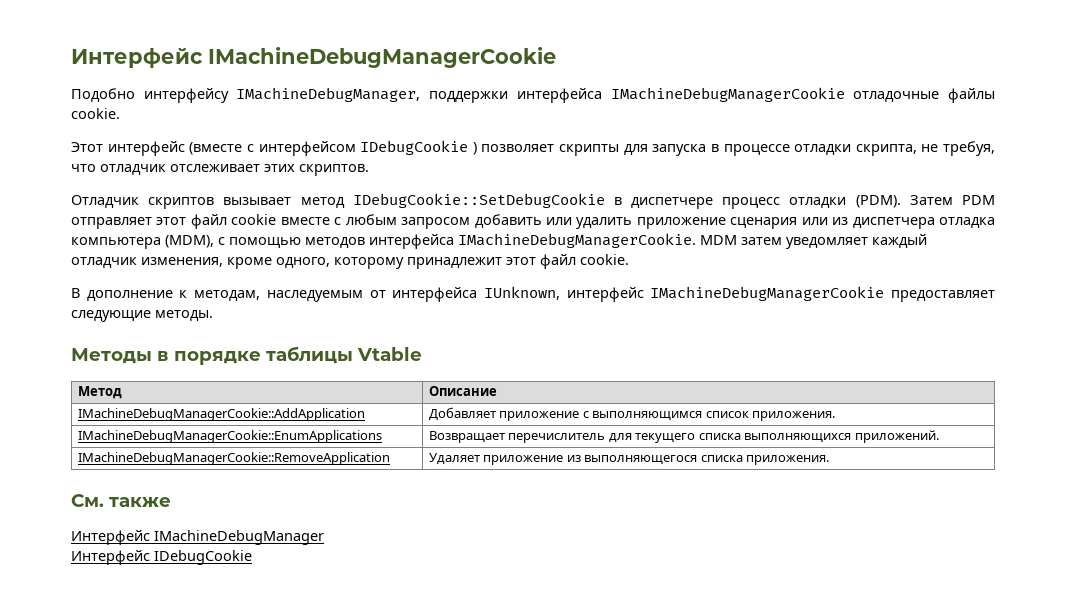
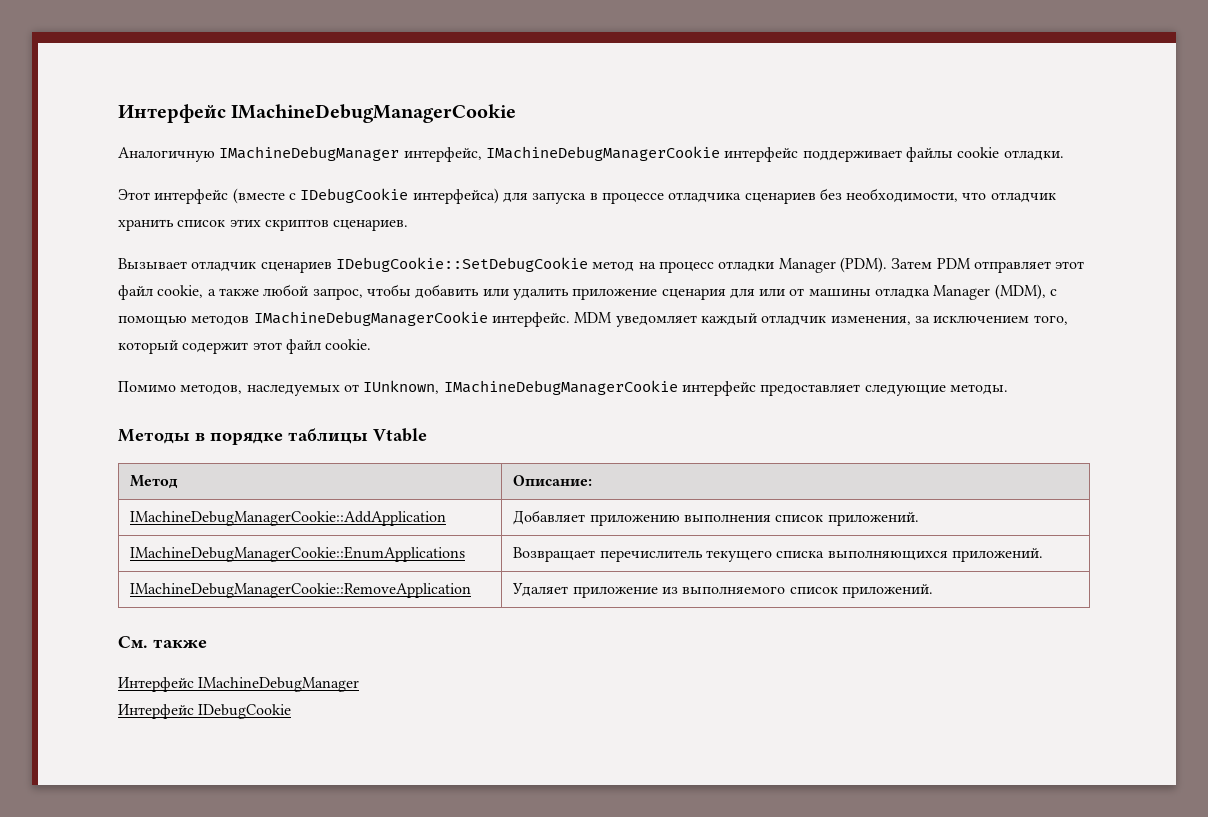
[71,87,995,103] [71,108,120,119] [71,140,995,156] [71,164,369,176] [71,193,714,209] Подобно интерфейсу IMachineDebugManager, поддержки интерфейса IMachineDebugManagerCookie отладочные файлы cookie. // Этот интерфейс (вместе с интерфейсом IDebugCookie ) позволяет скрипты для запуска в процессе отладки скрипта, не требуя, что отладчик отслеживает этих скриптов. // Отладчик скриптов вызывает метод IDebugCookie::SetDebugCookie в диспетчере -> [118,146,1064,162] [118,188,1056,204] [118,219,409,231] [118,257,656,273] Аналогичную IMachineDebugManager интерфейс, IMachineDebugManagerCookie интерфейс поддерживает файлы cookie отладки. // Этот интерфейс (вместе с IDebugCookie интерфейса) для запуска в процессе отладчика сценариев без необходимости, что отладчик хранить список этих скриптов сценариев. // Вызывает отладчик сценариев IDebugCookie::SetDebugCookie метод на
(847, 202) none -> [778,258,836,273] Manager
[231,214,471,229] cookie вместе с любым запросом -> [157,284,411,300] cookie, а также любой запрос, чтобы
[801,217,995,229] [71,233,927,249] [71,254,629,269] [71,286,885,302] или из диспетчера отладка компьютера (MDM), с помощью методов интерфейса IMachineDebugManagerCookie. MDM затем уведомляет каждый отладчик изменения, кроме одного, которому принадлежит этот файл cookie. // В дополнение к методам, наследуемым от интерфейса IUnknown, интерфейс IMachineDebugManagerCookie -> [729,284,1058,300] [118,311,1068,327] [118,339,372,354] [118,380,756,396] для или от машины отладка Manager (MDM), с помощью методов IMachineDebugManagerCookie интерфейс. MDM уведомляет каждый отладчик изменения, за исключением того, который содержит этот файл cookie. // Помимо методов, наследуемых от IUnknown, IMachineDebugManagerCookie интерфейс
[428,386,497,396] Описание -> [513,475,593,486] Описание:
[499,411,836,421] приложение с выполняющимся список приложения. -> [589,512,919,526] приложению выполнения список приложений.
[608,433,632,443] для -> (703, 556) none
[584,455,830,465] выполняющегося списка приложения. -> [682,584,933,598] выполняемого список приложений.

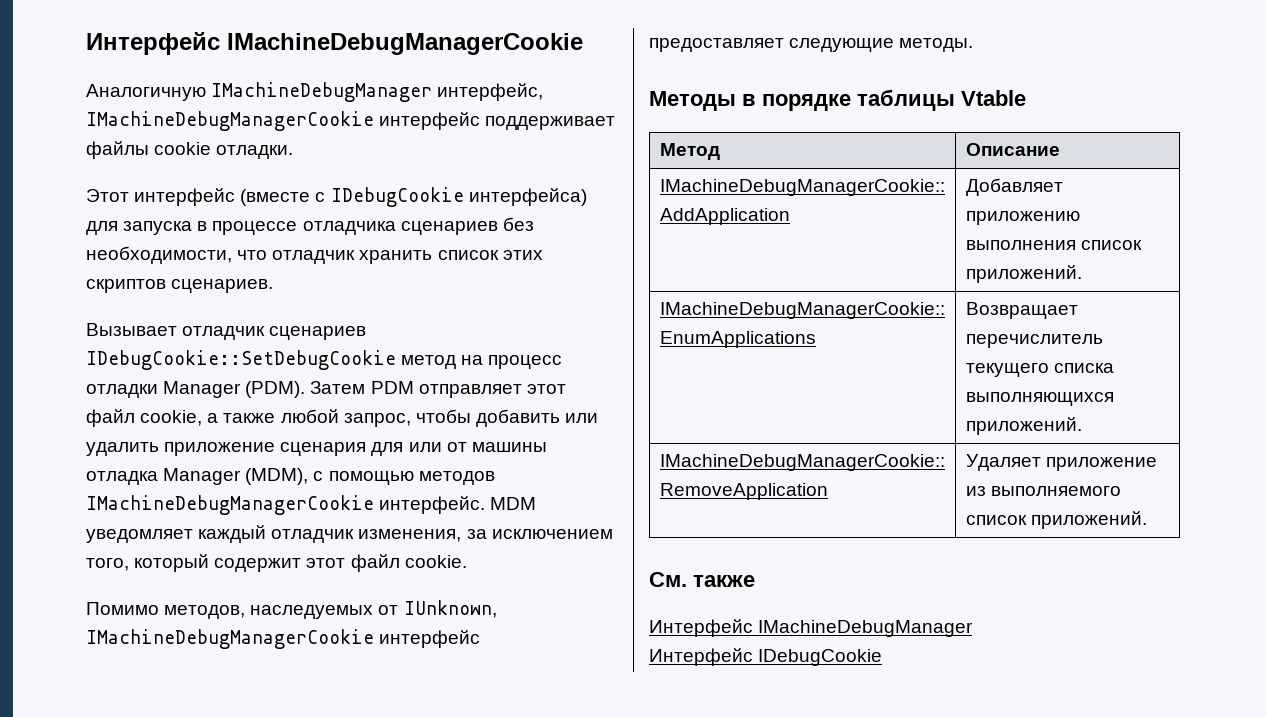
[513,475,593,486] Описание: -> [965,143,1060,156] Описание

